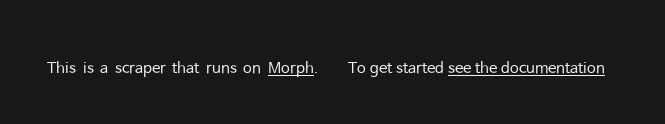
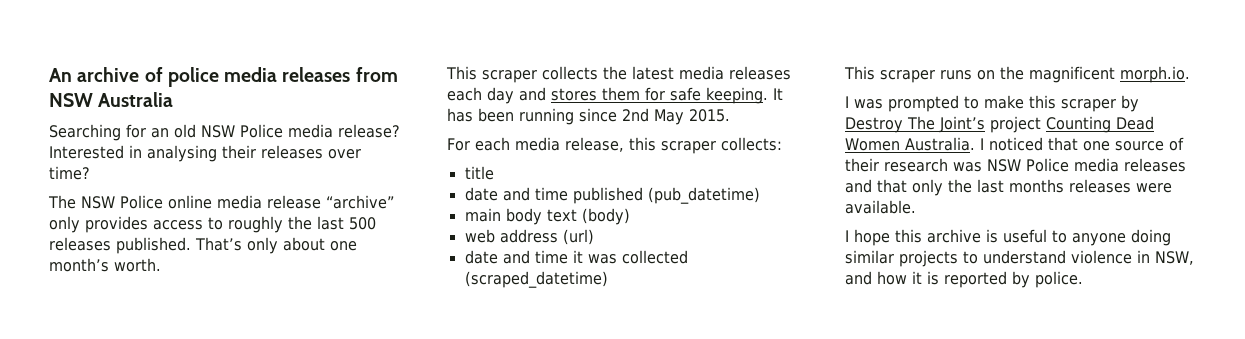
[47,61,605,77] This is a scraper that runs on Morph. To get started see the documentation -> [49,67,398,87] [49,92,174,107] [49,124,400,141] [49,145,361,162] [49,166,90,180] [48,195,394,209] [49,216,376,233] [49,237,357,254] [49,258,161,272] [446,66,791,83] [447,87,783,104] [447,108,730,125] [447,137,782,154] [464,166,494,180] [464,187,760,204] [464,208,630,225] [464,229,594,245] [464,250,688,264] [464,271,608,288] [844,66,1190,83] [845,95,1139,112] [845,116,1154,133] [845,137,1184,151] [845,158,1186,172] [845,179,1172,196] [845,200,916,214] [845,229,1171,246] [845,250,1194,267] [845,271,1083,288] An archive of police media releases from NSW Australia // Searching for an old NSW Police media release? Interested in analysing their releases over time? // The NSW Police online media release “archive” only provides access to roughly the last 500 releases published. That’s only about one month’s worth. // This scraper collects the latest media releases each day and stores them for safe keeping. It has been running since 2nd May 2015. // For each media release, this scraper collects: // title // date and time published (pub_datetime) // main body text (body) // web address (url) // date and time it was collected (scraped_datetime) // This scraper runs on the magnificent morph.io. // I was prompted to make this scraper by Destroy The Joint’s project Counting Dead Women Australia. I noticed that one source of their research was NSW Police media releases and that only the last months releases were available. // I hope this archive is useful to anyone doing similar projects to understand violence in NSW, and how it is reported by police.

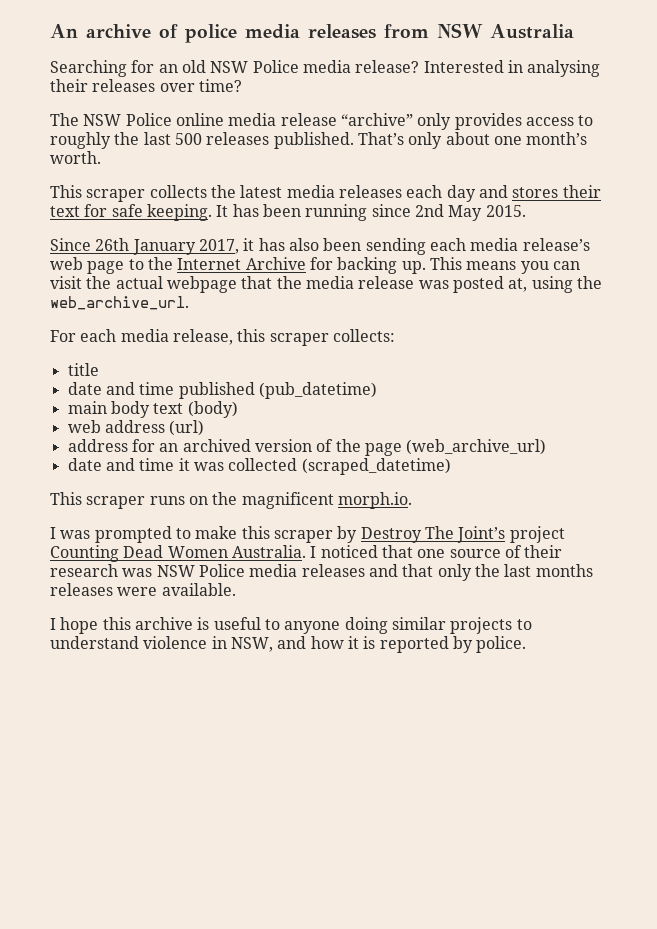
[602,87,640,101] them -> [562,185,601,198] [50,206,80,217] their text
(730, 115) none -> [50,238,590,255] [50,257,580,274] [50,276,602,293] [50,296,189,310] // Since 26th January 2017, it has also been sending each media release’s web page to the Internet Archive for backing up. This means you can visit the actual webpage that the media release was posted at, using the web_archive_url.
(594, 237) none -> [67,439,547,456] // address for an archived version of the page (web_archive_url)

